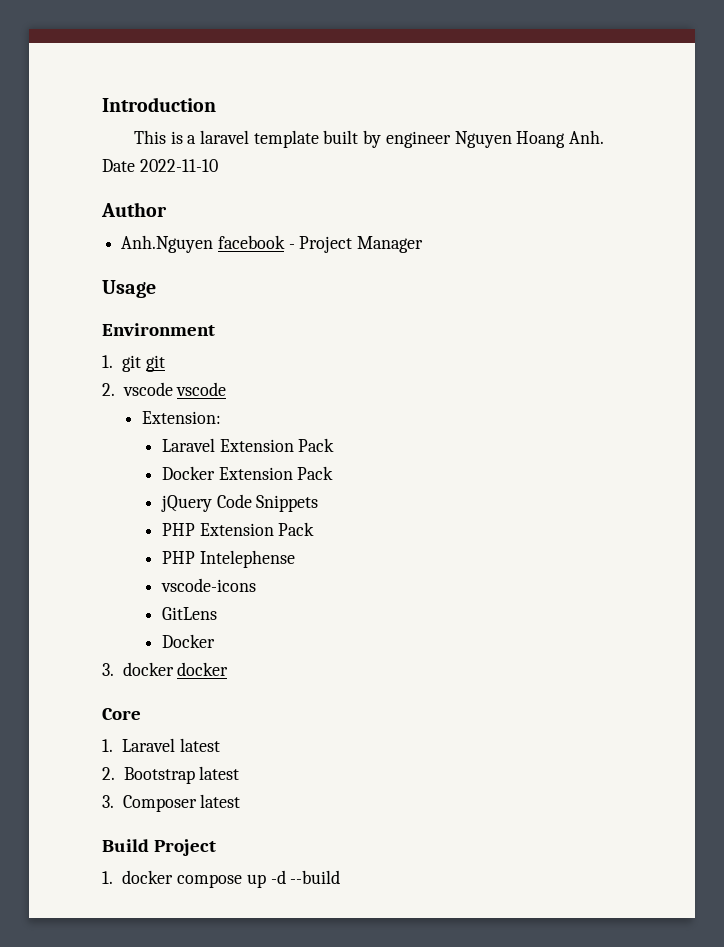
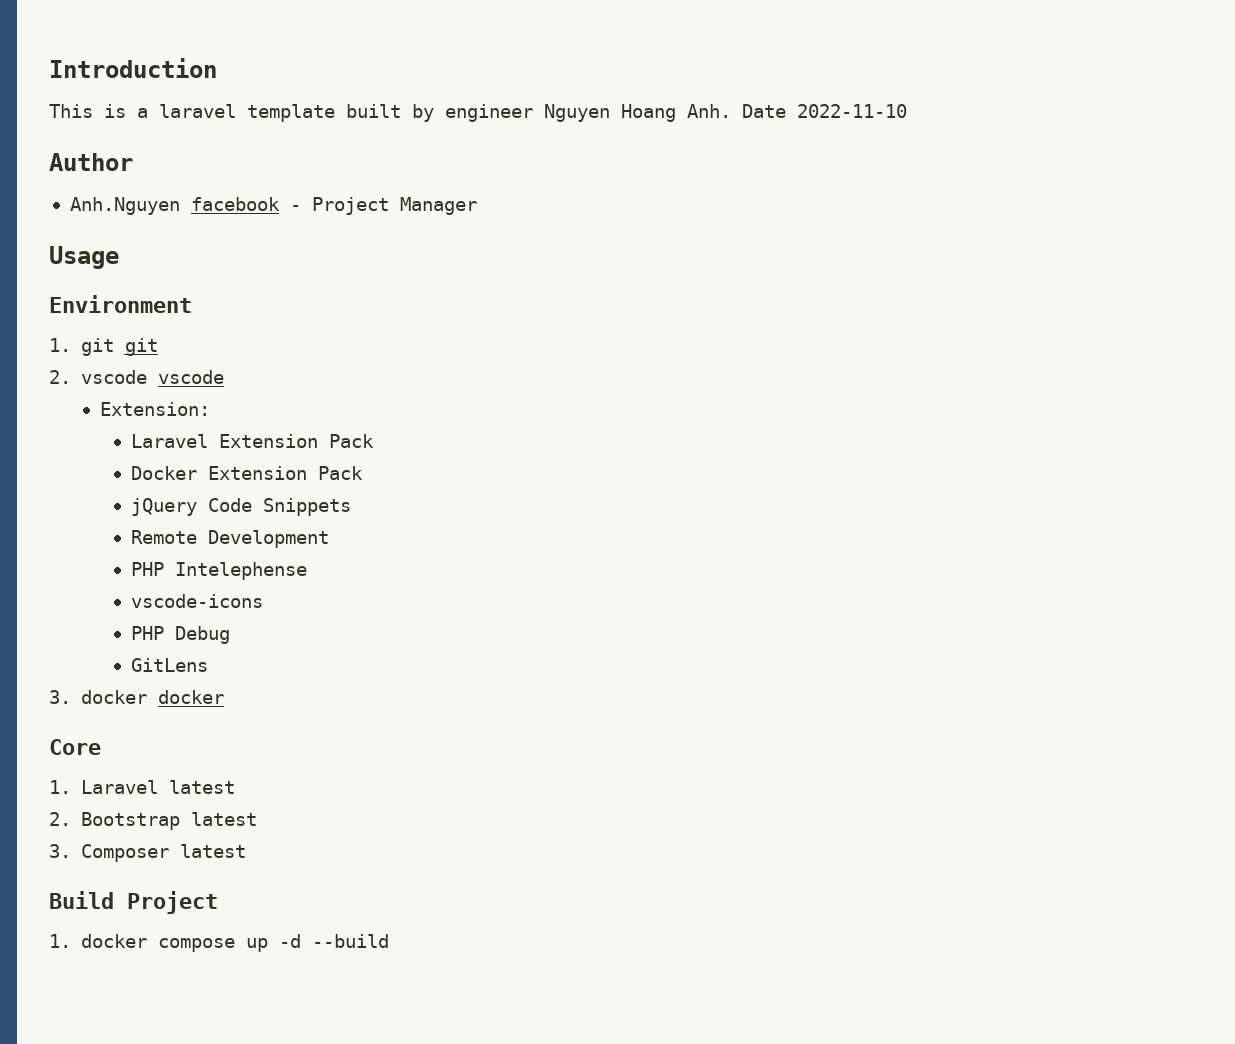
[161,522,315,536] PHP Extension Pack -> [130,530,329,548] Remote Development
(256, 585) none -> [130,626,230,644] // PHP Debug
[161,634,215,648] // Docker -> (208, 665) none

